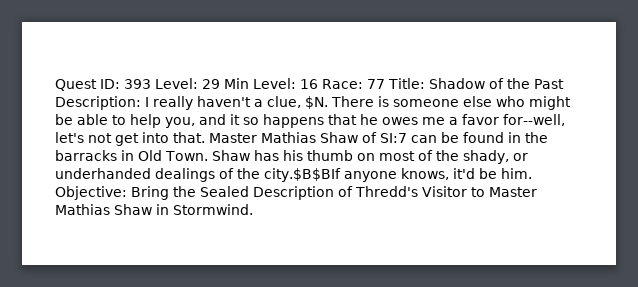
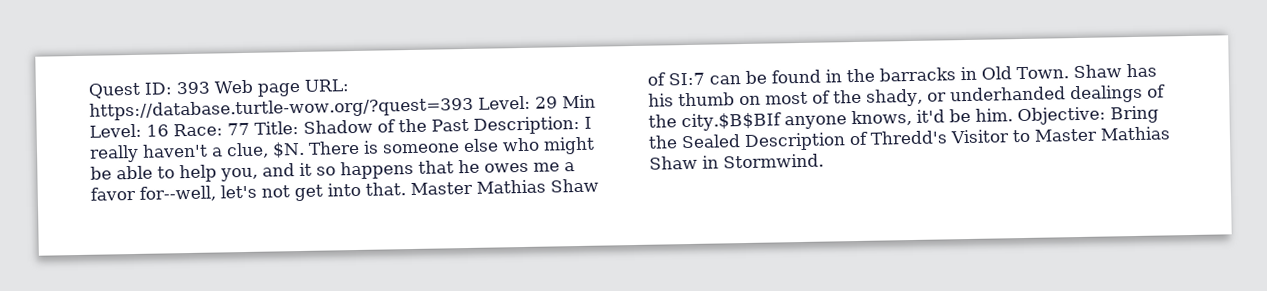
(151, 84) none -> [214,79,349,97] [89,96,474,121] Web page URL: https://database.turtle-wow.org/?quest=393

